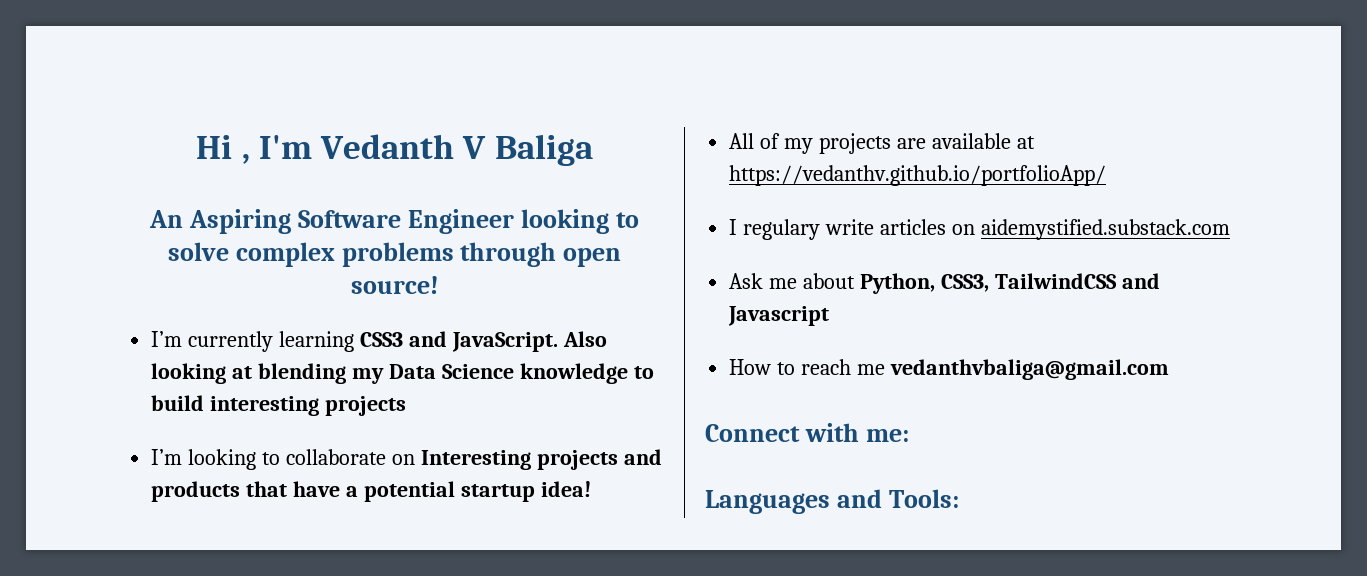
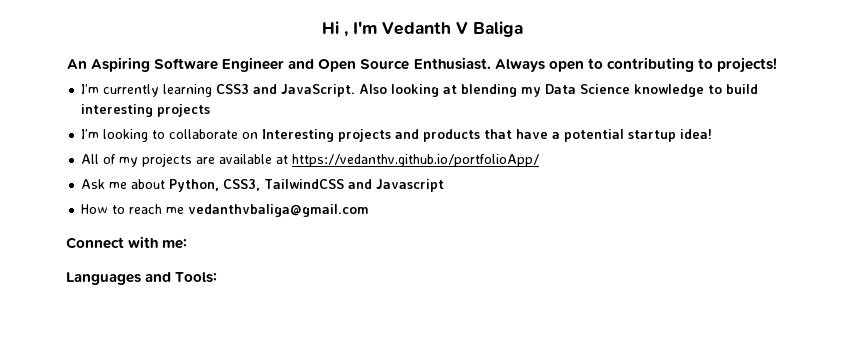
[520,209,639,234] [167,242,622,267] [350,276,439,294] looking to solve complex problems through open source! -> [288,57,777,73] and Open Source Enthusiast. Always open to contributing to projects!
[729,219,1230,240] // I regulary write articles on aidemystified.substack.com -> (540, 160) none

